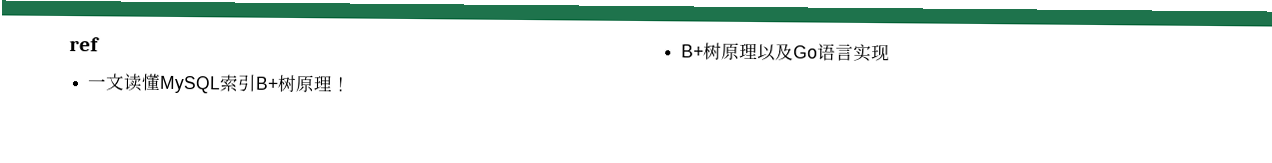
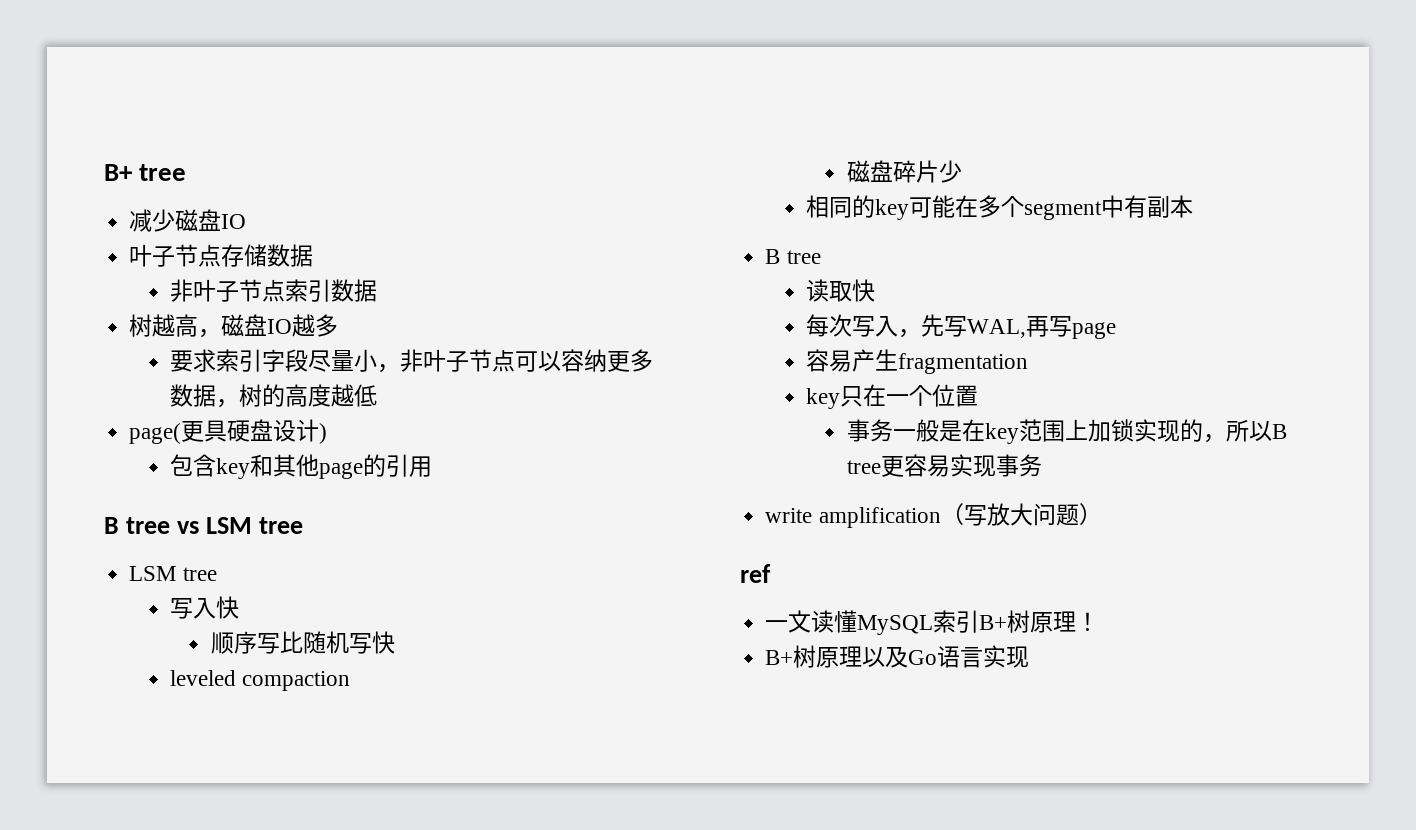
(69, 44) none -> [104,164,187,181] [129,209,247,232] [129,244,314,267] [170,279,378,302] [129,314,339,338] [170,349,654,373] [170,384,378,408] [129,419,328,444] [170,454,433,479] [104,517,303,534] [129,566,217,581] [170,596,240,619] [211,631,396,654] [170,670,351,691] [847,160,963,183] [806,195,1194,220] [765,249,821,264] [806,279,876,302] [806,314,1117,339] [806,349,1029,374] [806,384,979,409] [847,419,1288,444] [847,454,1043,477] [765,503,1102,528] B+ tree // 减少磁盘IO // 叶子节点存储数据 // 非叶子节点索引数据 // 树越高，磁盘IO越多 // 要求索引字段尽量小，非叶子节点可以容纳更多数据，树的高度越低 // page(更具硬盘设计) // 包含key和其他page的引用 // B tree vs LSM tree // LSM tree // 写入快 // 顺序写比随机写快 // leveled compaction // 磁盘碎片少 // 相同的key可能在多个segment中有副本 // B tree // 读取快 // 每次写入，先写WAL,再写page // 容易产生fragmentation // key只在一个位置 // 事务一般是在key范围上加锁实现的，所以B tree更容易实现事务 // write amplification（写放大问题） //

